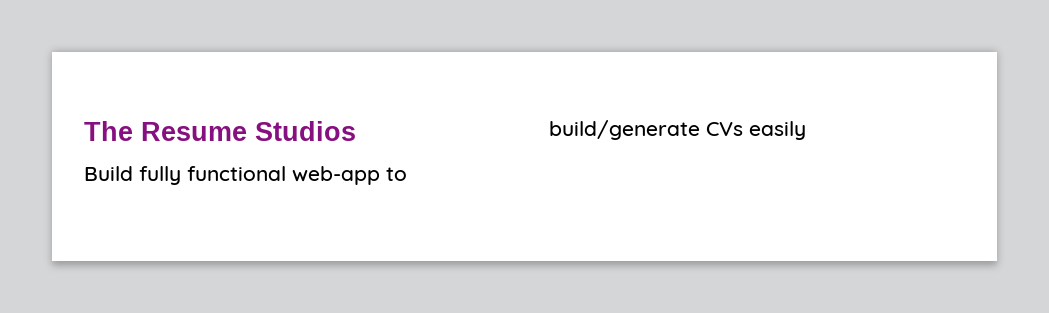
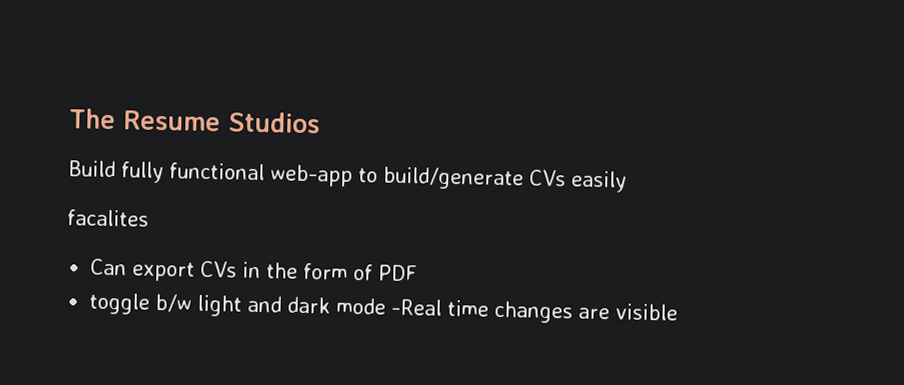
(806, 130) none -> [67,209,149,227] [90,258,419,282] [89,292,679,324] // facalites // Can export CVs in the form of PDF // toggle b/w light and dark mode -Real time changes are visible

